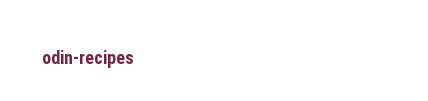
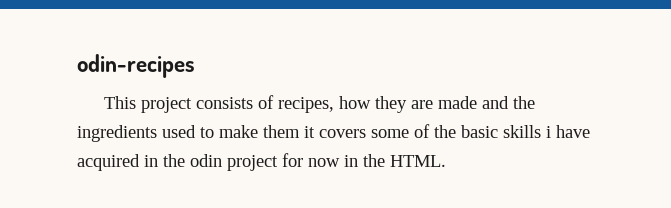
(134, 59) none -> [103,95,535,113] [77,124,590,142] [77,153,446,171] // This project consists of recipes, how they are made and the ingredients used to make them it covers some of the basic skills i have acquired in the odin project for now in the HTML.

